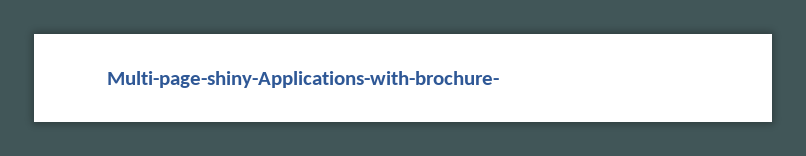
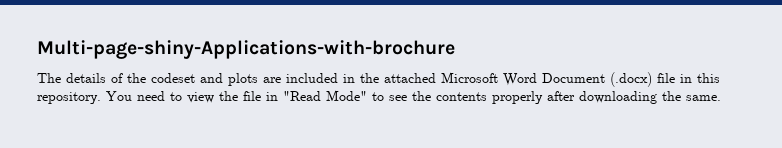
[107,71,499,88] Multi-page-shiny-Applications-with-brochure- -> [37,40,455,59] [37,72,720,87] [37,90,721,104] Multi-page-shiny-Applications-with-brochure // The details of the codeset and plots are included in the attached Microsoft Word Document (.docx) file in this repository. You need to view the file in "Read Mode" to see the contents properly after downloading the same.

